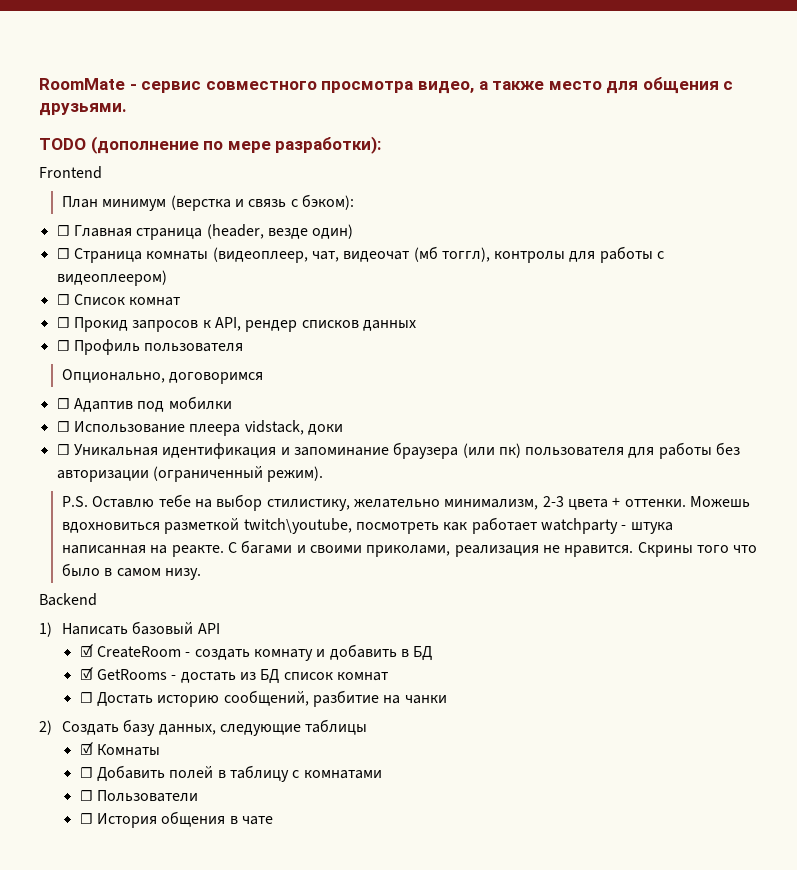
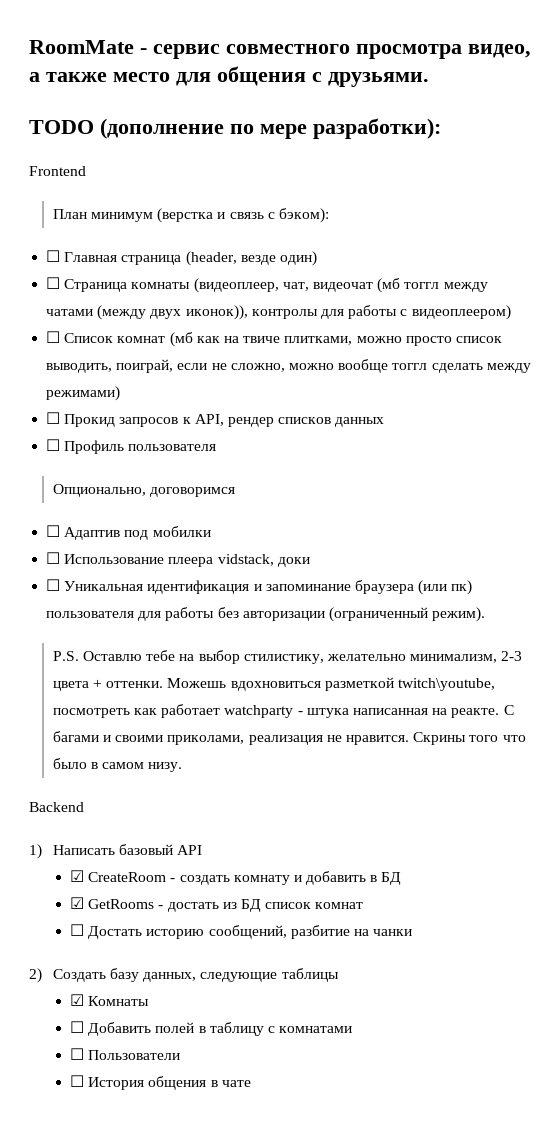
[441,247,490,262] тоггл), -> [404,282,488,292] [46,305,248,320] тоггл между чатами (между двух иконок)),
(181, 301) none -> [169,332,502,347] [46,359,531,373] [46,386,121,401] (мб как на твиче плитками, можно просто список выводить, поиграй, если не сложно, можно вообще тоггл сделать между режимами)

